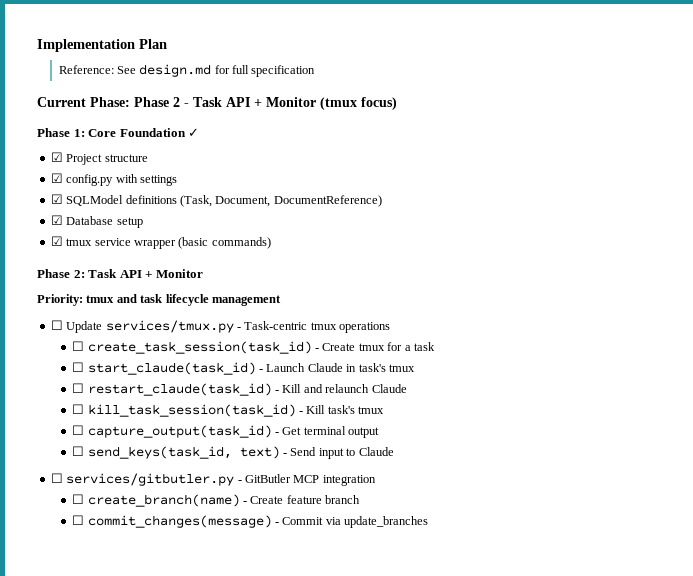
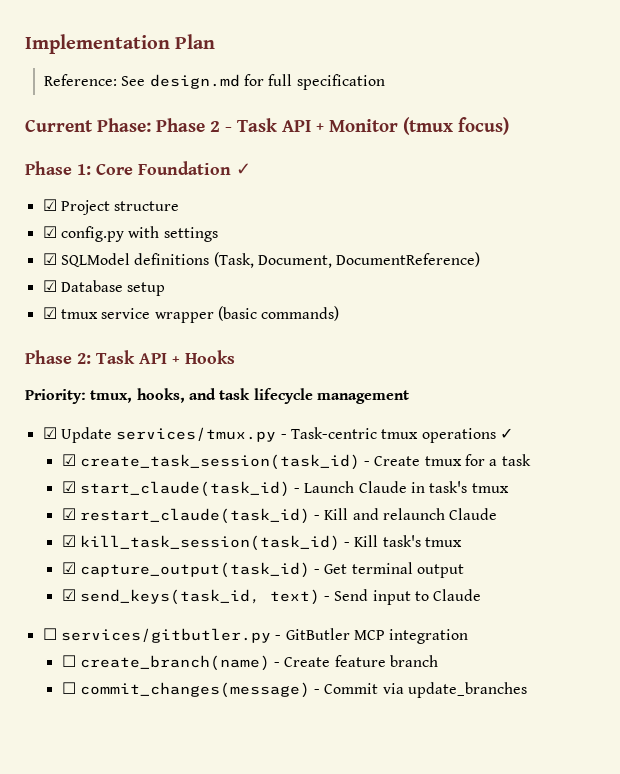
[155,269,203,278] Monitor -> [185,350,235,364] Hooks
[86,295,115,303] tmux -> [90,388,185,403] tmux, hooks,
[50,320,63,330] ☐ -> [42,427,57,439] ☑
[72,341,85,351] // ☐ -> [499,428,513,439] [61,454,76,466] ✓ // ☑
[72,362,85,372] ☐ -> [61,481,76,493] ☑
[72,383,85,393] ☐ -> [61,508,76,520] ☑
[72,404,85,414] ☐ -> [61,535,76,547] ☑
[72,425,85,435] ☐ -> [61,562,76,574] ☑
[72,446,85,456] ☐ -> [61,589,76,601] ☑

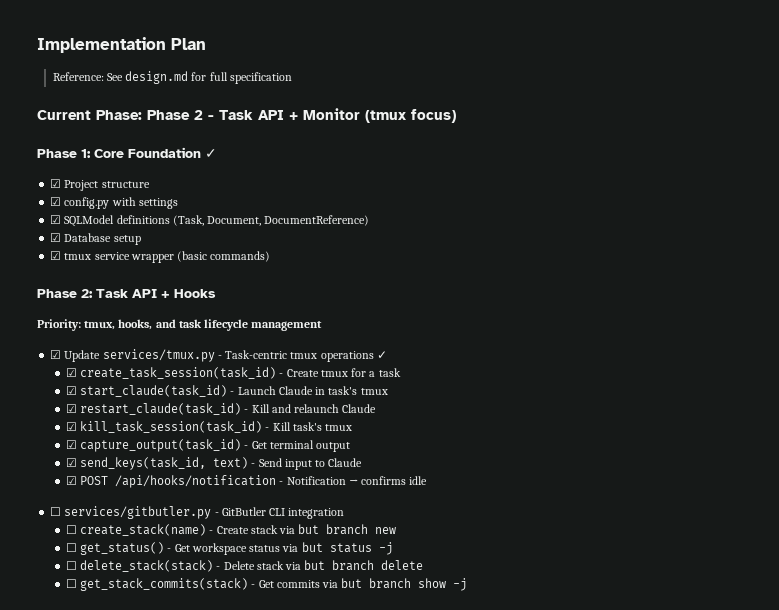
(482, 595) none -> [65,475,428,488] // ☑ POST /api/hooks/notification - Notification → confirms idle
[353,630,385,640] MCP -> [269,508,286,516] CLI
[79,655,439,671] [61,682,528,698] create_branch(name) - Create feature branch // ☐ commit_changes(message) - Commit via update_branches -> [80,524,397,536] [65,542,393,555] [65,560,424,572] [65,578,468,591] create_stack(name) - Create stack via but branch new // ☐ get_status() - Get workspace status via but status -j // ☐ delete_stack(stack) - Delete stack via but branch delete // ☐ get_stack_commits(stack) - Get commits via but branch show -j

